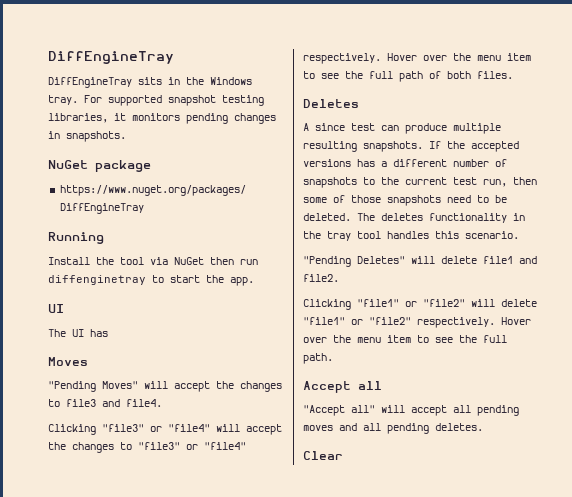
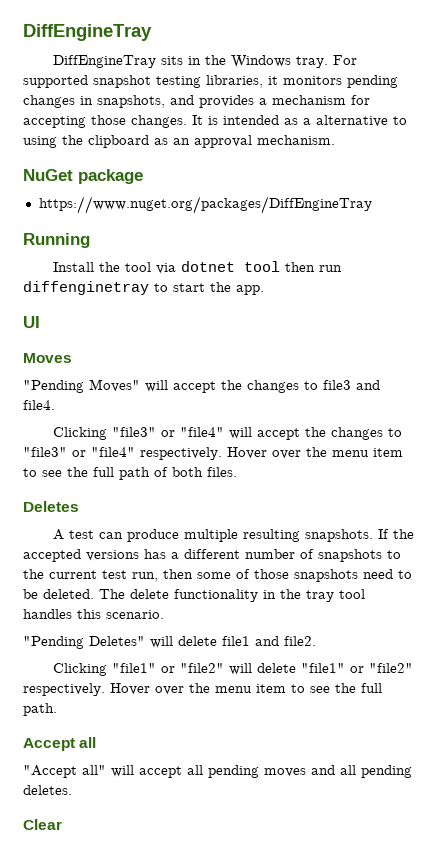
[66,131,126,142] snapshots. -> [97,95,370,108] [23,115,407,128] [23,135,335,148] snapshots, and provides a mechanism for accepting those changes. It is intended as a alternative to using the clipboard as an approval mechanism.
[174,257,204,265] NuGet -> [180,261,280,272] dotnet tool
[48,329,108,337] // The UI has -> (40, 322) none
[315,123,345,131] since -> (64, 534) none
[381,213,423,221] deletes -> [130,589,169,599] delete

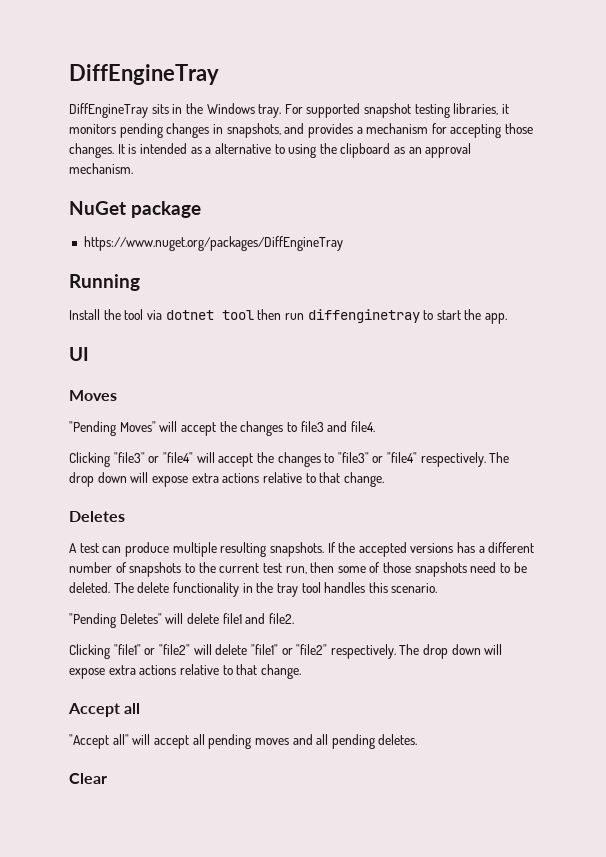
[227,447,403,459] [23,467,237,480] Hover over the menu item to see the full path of both files. -> [489,452,510,463] [69,472,384,487] The drop down will expose extra actions relative to that change.
[110,683,382,695] [23,703,57,716] Hover over the menu item to see the full path. -> [399,644,503,659] [69,664,301,679] The drop down will expose extra actions relative to that change.

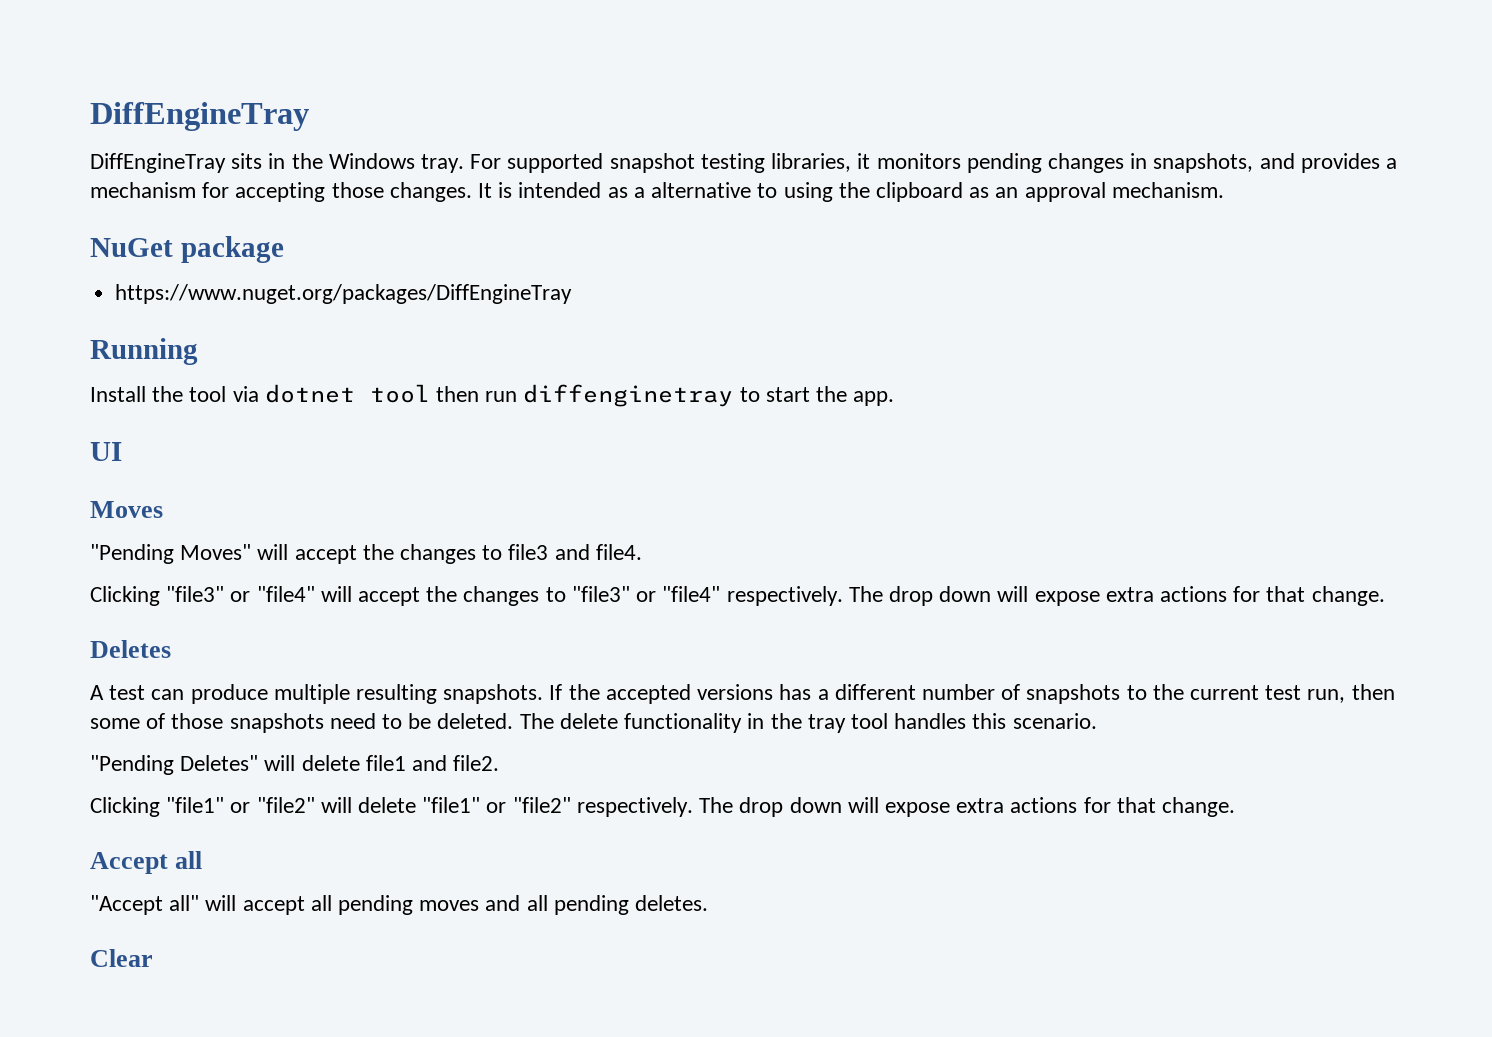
[262,472,316,483] relative to -> [1233,586,1261,602] for
[179,664,233,675] relative to -> [1083,797,1111,813] for

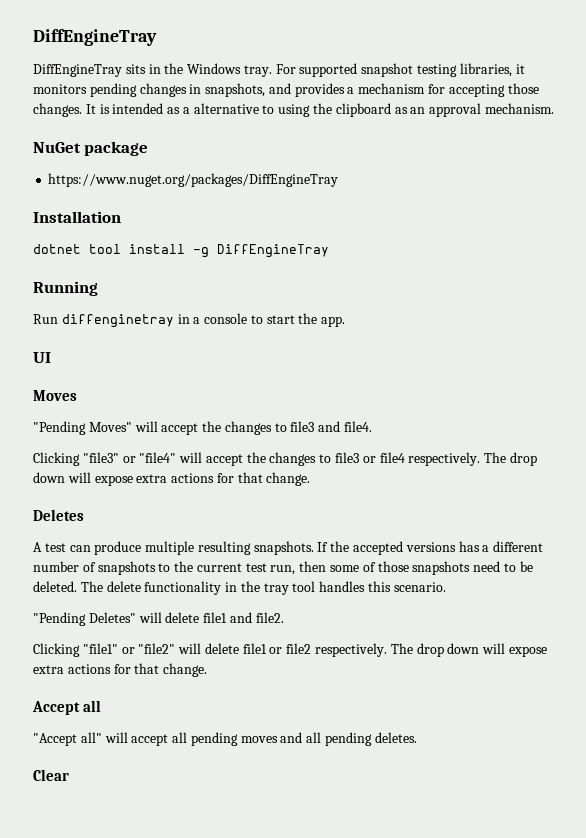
[90,338,198,365] [90,384,734,407] Running // Install the tool via dotnet tool then run diffenginetray -> [33,211,121,223] [33,244,329,258] [33,281,98,296] [33,313,248,328] Installation // dotnet tool install -g DiffEngineTray // Running // Run diffenginetray in a console
[571,586,721,602] "file3" or "file4" -> [335,452,405,463] file3 or file4
[422,797,571,813] "file1" or "file2" -> [242,643,312,654] file1 or file2

